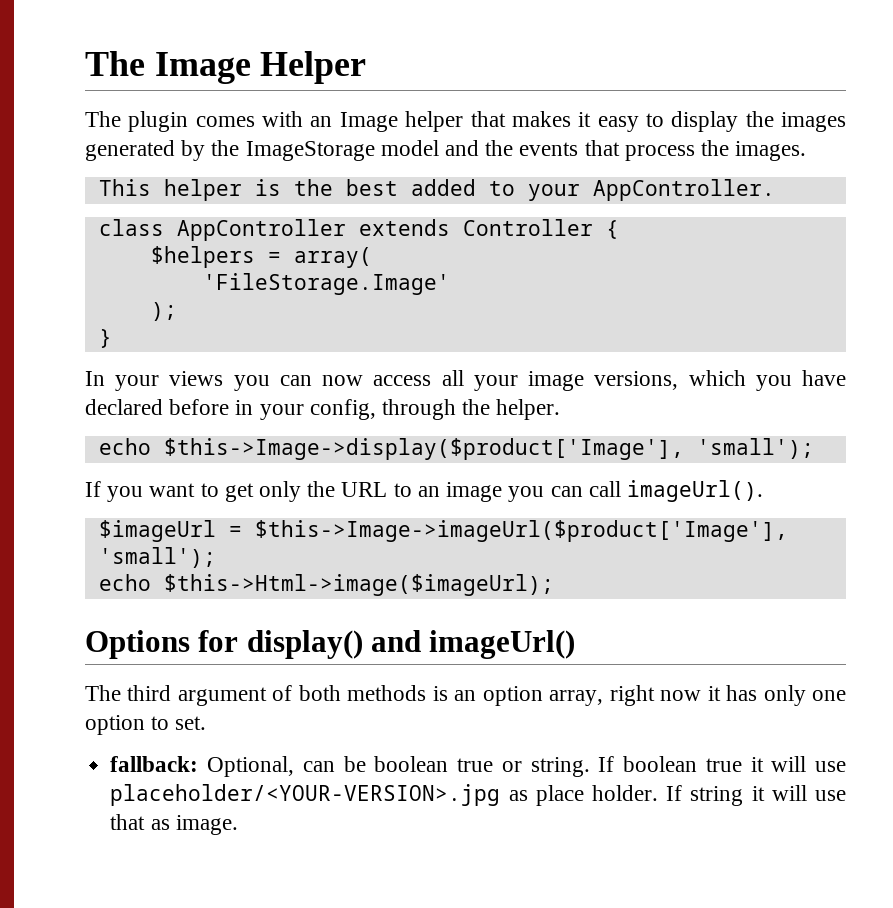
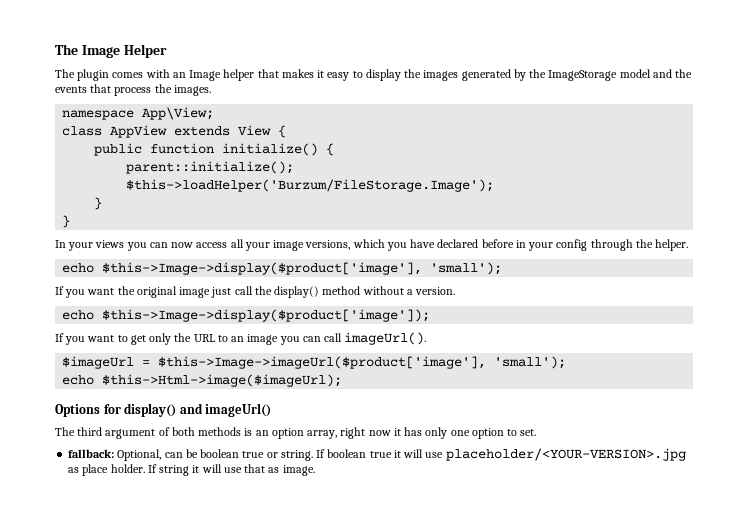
[98,179,775,201] [98,219,619,241] [150,246,372,268] [202,273,450,295] [150,302,177,321] This helper is the best added to your AppController. // class AppController extends Controller { // $helpers = array( // 'FileStorage.Image' // ); -> [62,107,215,120] [62,125,287,138] [94,143,335,156] [126,161,295,174] [126,179,495,192] [94,197,103,210] namespace App\View; // class AppView extends View { // public function initialize() { // parent::initialize(); // $this->loadHelper('Burzum/FileStorage.Image'); // }
[309,399,376,420] config, -> [556,239,588,251] config
[163,438,814,460] $this->Image->display($product['Image'], 'small'); -> [102,262,503,275] [55,286,456,298] [62,309,431,322] $this->Image->display($product['image'], 'small'); // If you want the original image just call the display() method without a version. // echo $this->Image->display($product['image']);
[254,520,788,542] $this->Image->imageUrl($product['Image'], -> [158,356,487,369] $this->Image->imageUrl($product['image'],

